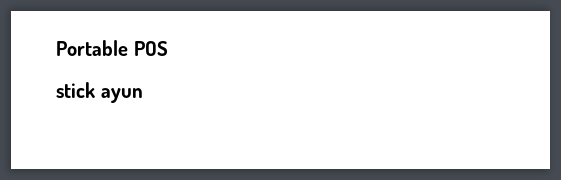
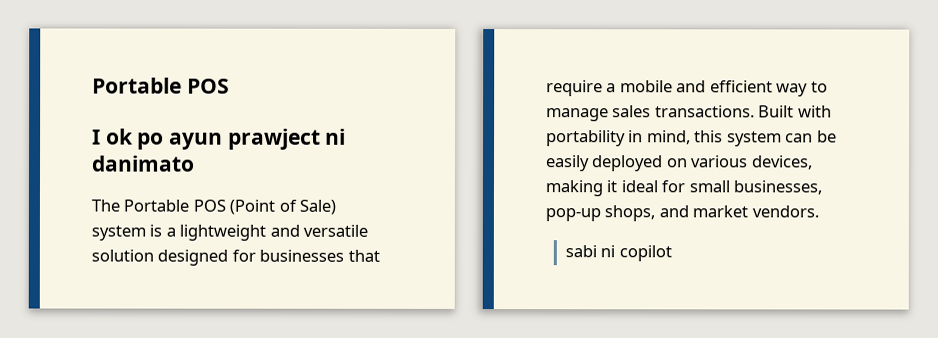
[56,82,143,103] stick ayun -> [92,128,347,150] [91,155,195,172] [91,199,337,215] [91,224,369,241] [91,249,380,266] [546,80,828,97] [546,105,832,122] [546,130,837,147] [545,155,813,172] [545,180,823,197] [545,205,819,222] [564,245,672,262] I ok po ayun prawject ni danimato // The Portable POS (Point of Sale) system is a lightweight and versatile solution designed for businesses that require a mobile and efficient way to manage sales transactions. Built with portability in mind, this system can be easily deployed on various devices, making it ideal for small businesses, pop-up shops, and market vendors. // sabi ni copilot

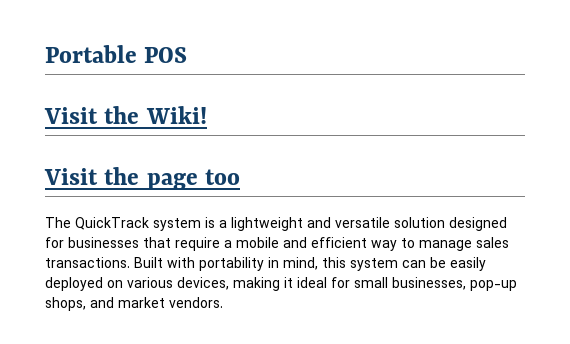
[92,128,347,150] [91,155,195,172] [91,199,337,215] I ok po ayun prawject ni danimato // The Portable POS (Point of Sale) -> [44,106,207,124] [44,167,240,190] [45,217,149,230] Visit the Wiki! // Visit the page too // The QuickTrack
[564,245,672,262] // sabi ni copilot -> (223, 302) none

